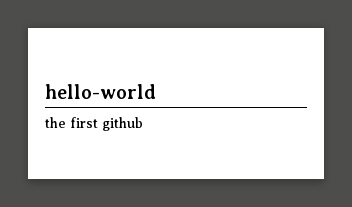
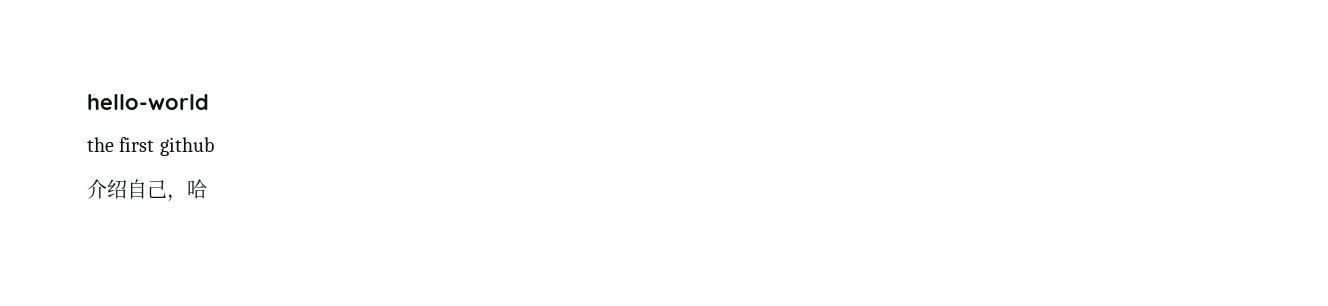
(143, 124) none -> [87,179,207,202] // 介绍自己，哈

